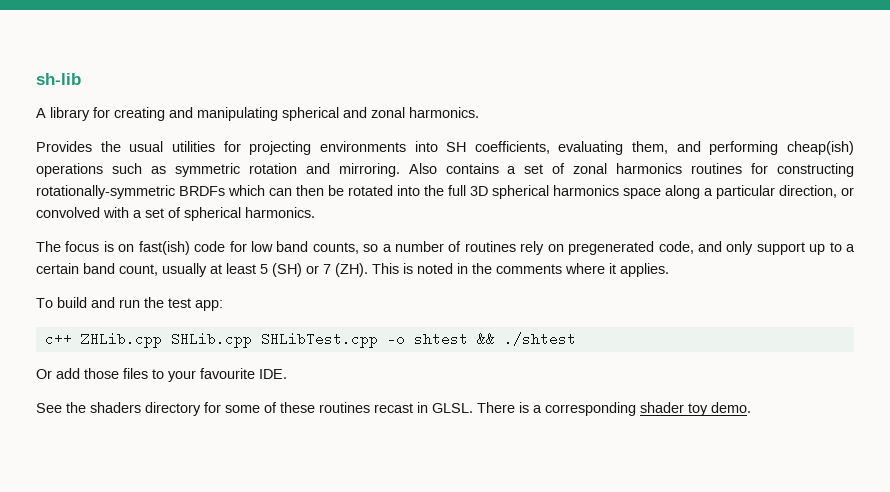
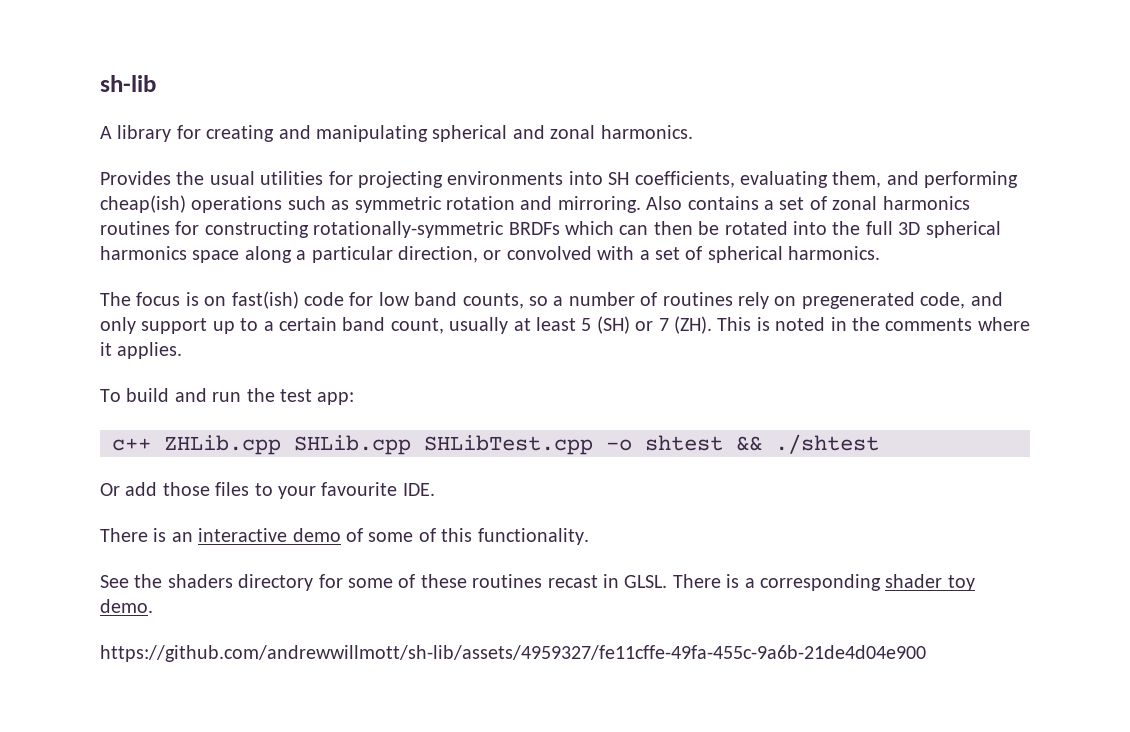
(287, 374) none -> [100,528,589,545] // There is an interactive demo of some of this functionality.
(751, 407) none -> [100,645,926,662] // https://github.com/andrewwillmott/sh-lib/assets/4959327/fe11cffe-49fa-455c-9a6b-21de4d04e900

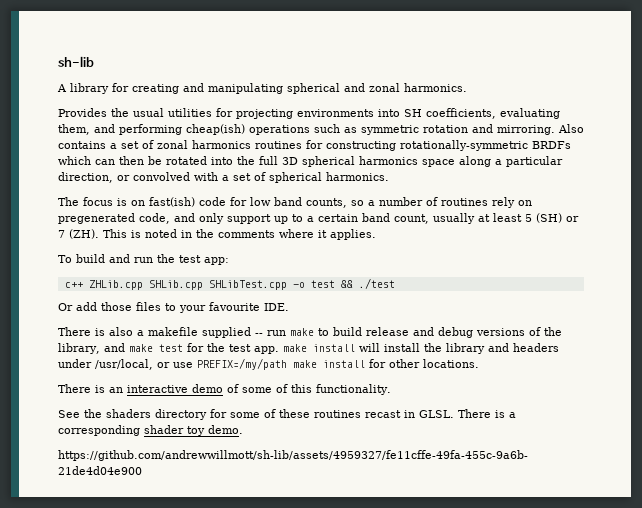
[645,434,879,454] shtest && ./shtest -> [310,278,395,289] test && ./test
(435, 489) none -> [58,327,562,338] [58,343,559,354] [58,358,479,370] // There is also a makefile supplied -- run make to build release and debug versions of the library, and make test for the test app. make install will install the library and headers under /usr/local, or use PREFIX=/my/path make install for other locations.

